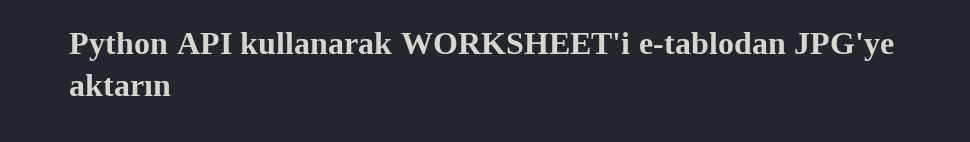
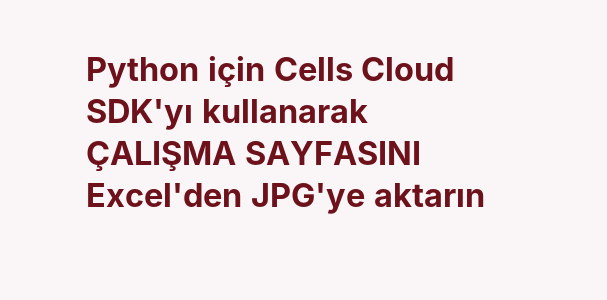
[176,32,786,54] API kullanarak WORKSHEET'i e-tablodan -> [207,56,455,87] [86,99,368,130] [86,141,421,171] [86,183,242,207] için Cells Cloud SDK'yı kullanarak ÇALIŞMA SAYFASINI Excel'den

